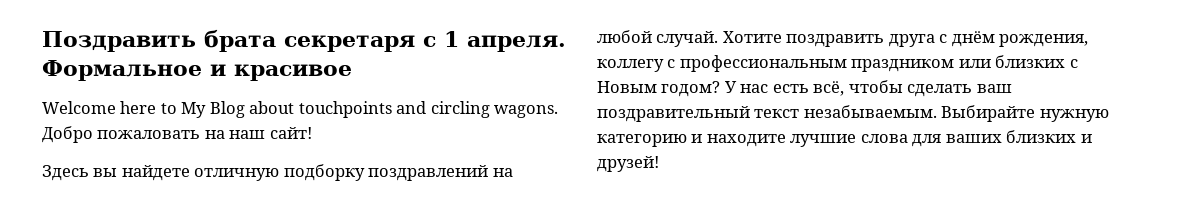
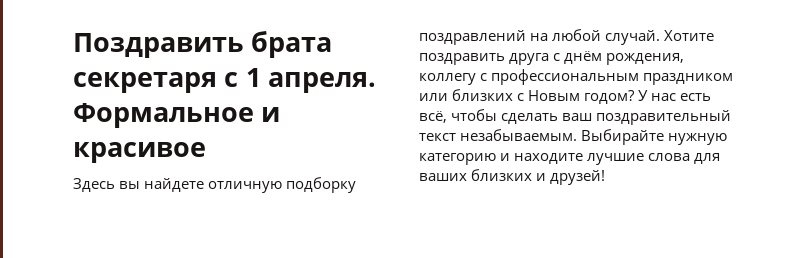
[42,101,559,118] [42,126,312,143] // Welcome here to My Blog about touchpoints and circling wagons. Добро пожаловать на наш сайт! -> (206, 152) none

